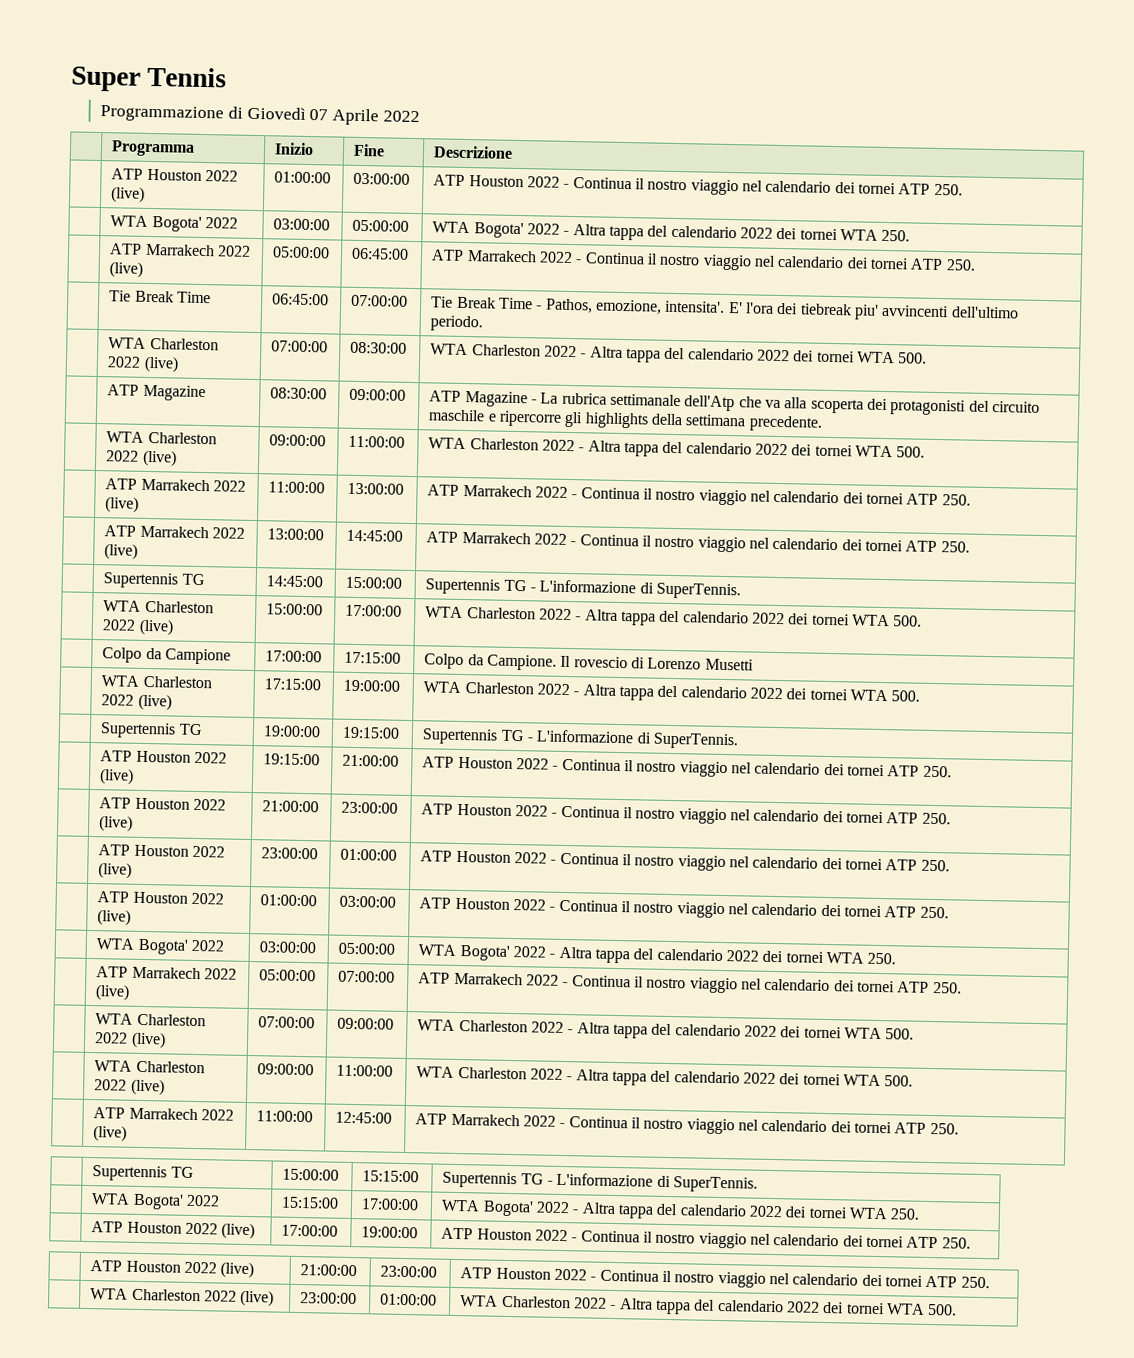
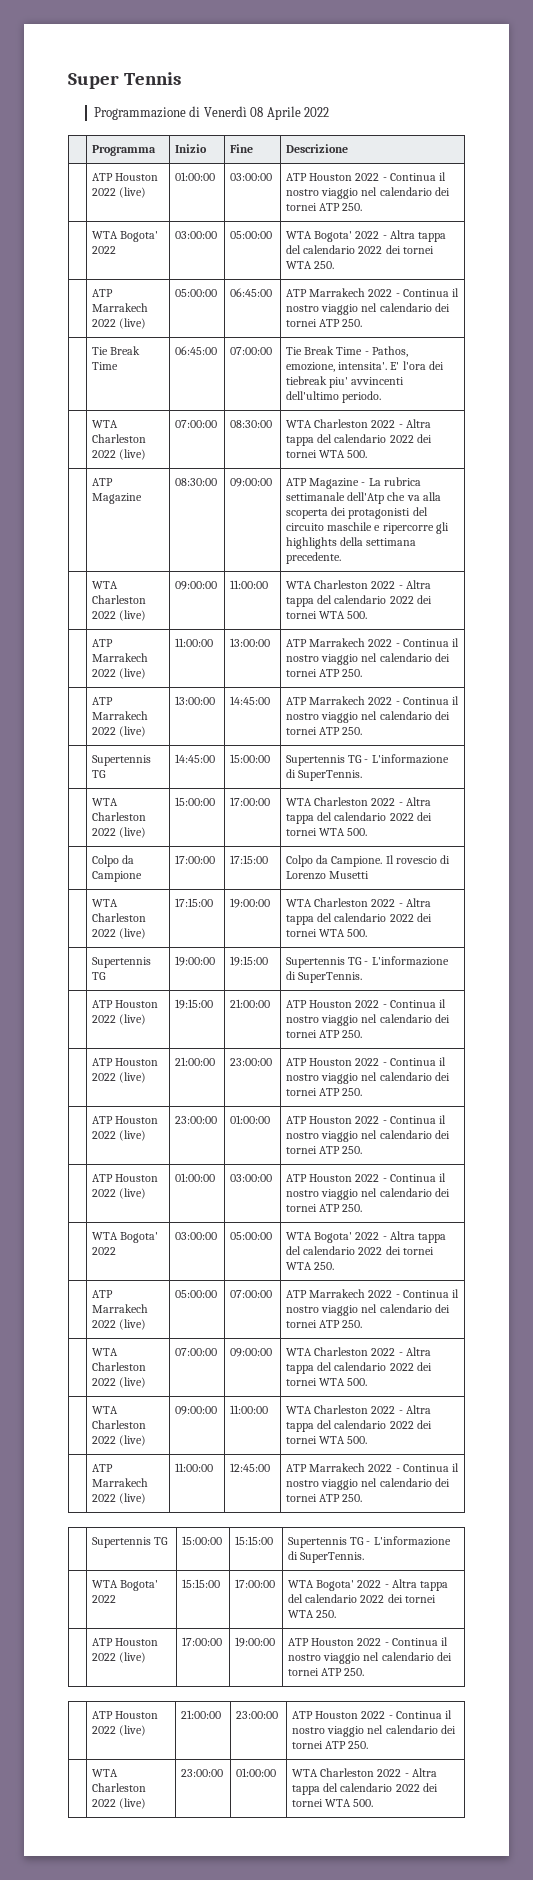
[246,106,329,121] Giovedì 07 -> [203,106,264,117] Venerdì 08

